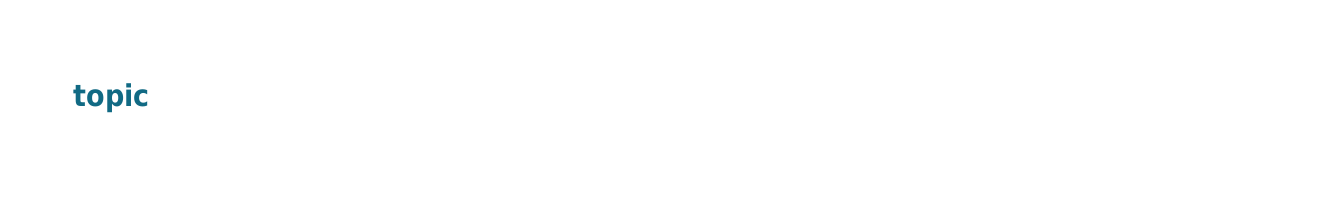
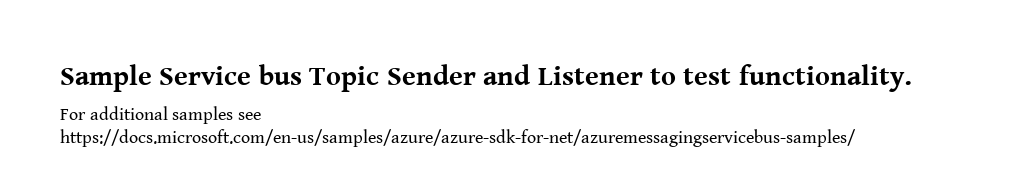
[73,83,149,113] topic -> [60,64,912,92] [60,106,262,124] [60,129,856,147] Sample Service bus Topic Sender and Listener to test functionality. // For additional samples see https://docs.microsoft.com/en-us/samples/azure/azure-sdk-for-net/azuremessagingservicebus-samples/

